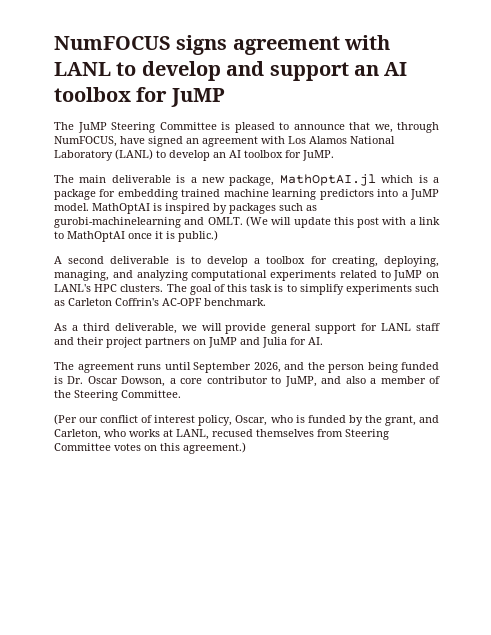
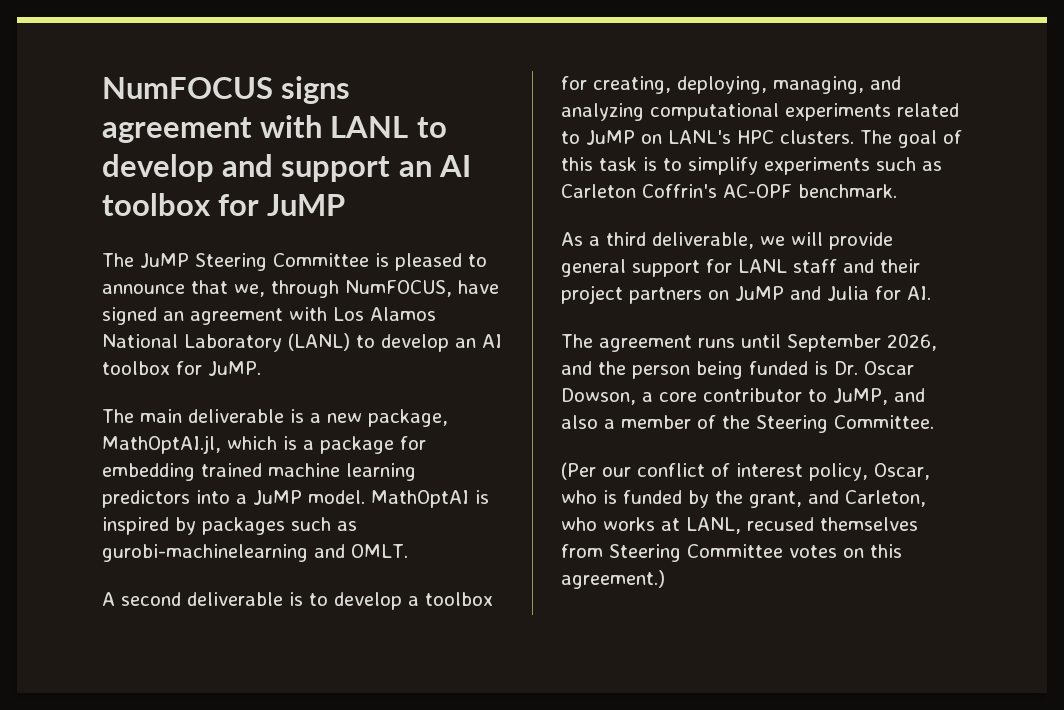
[279,174,376,186] MathOptAI.jl -> [102,435,221,454] MathOptAI.jl,
[245,216,441,228] [54,230,218,242] (We will update this post with a link to MathOptAI once it is public.) -> (408, 551) none

